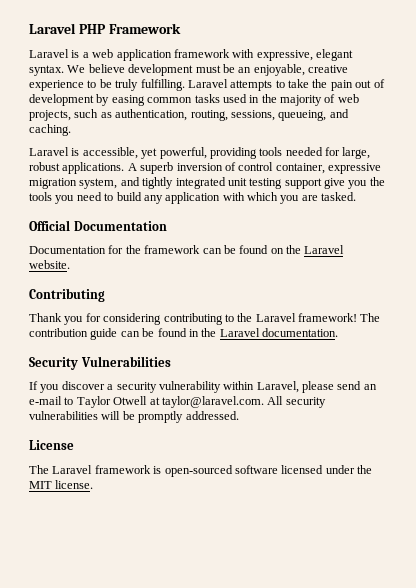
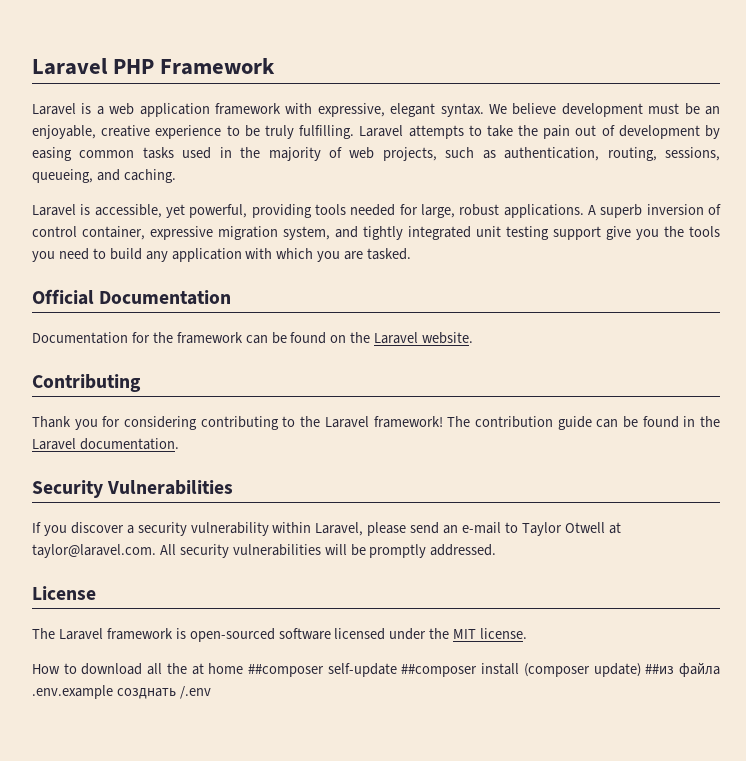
(94, 484) none -> [32,662,720,677] [32,685,211,699] // How to download all the at home ##composer self-update ##composer install (composer update) ##из файла .env.example созднать /.env

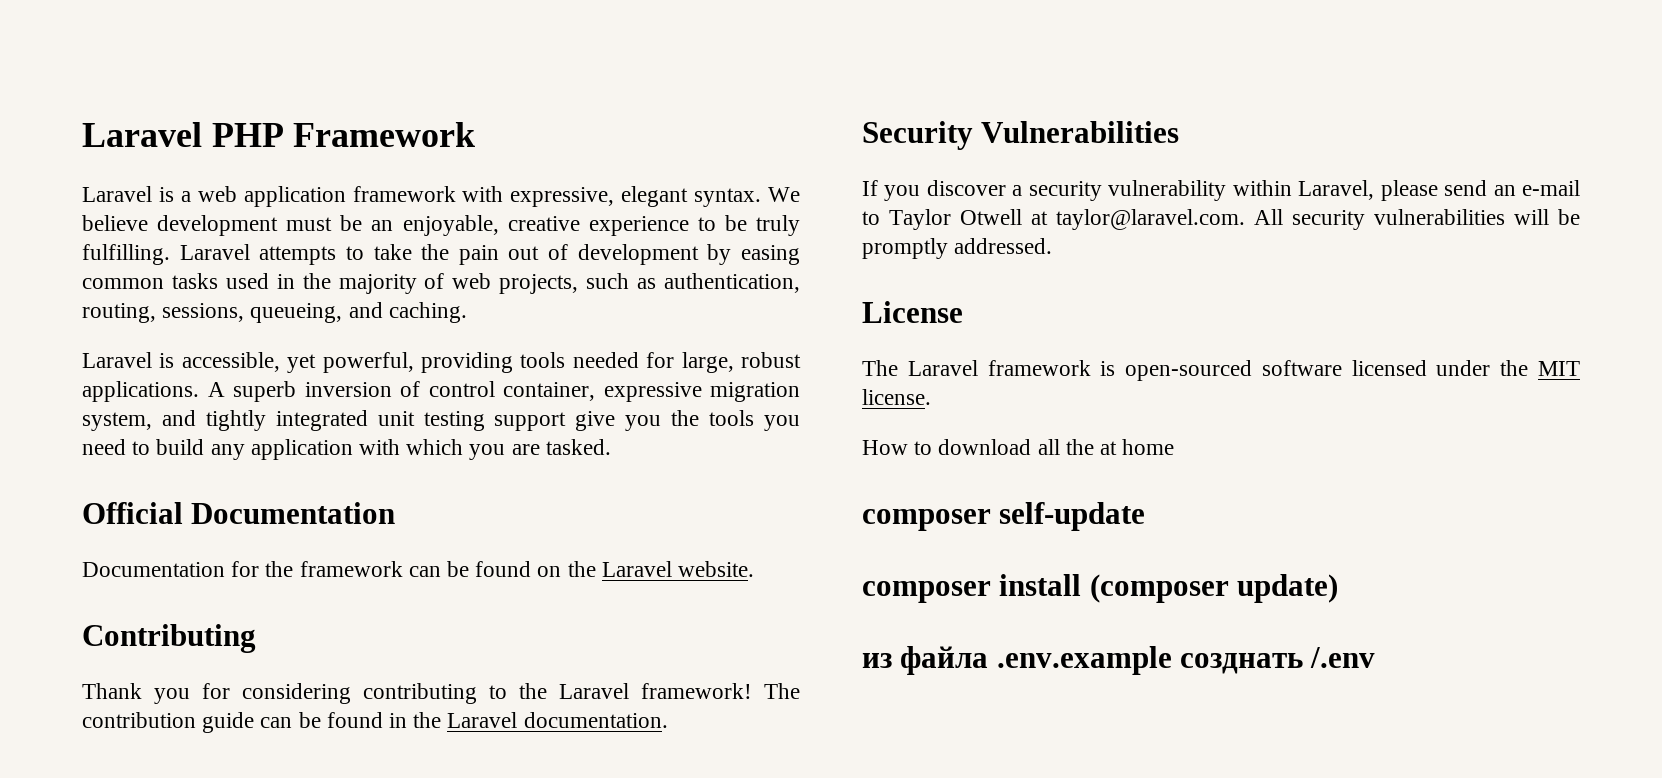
[248,664,324,677] ##composer -> [862,509,991,531] // composer
[401,664,478,677] ##composer -> [862,581,991,603] // composer
[645,664,675,674] ##из -> [862,653,892,668] // из

